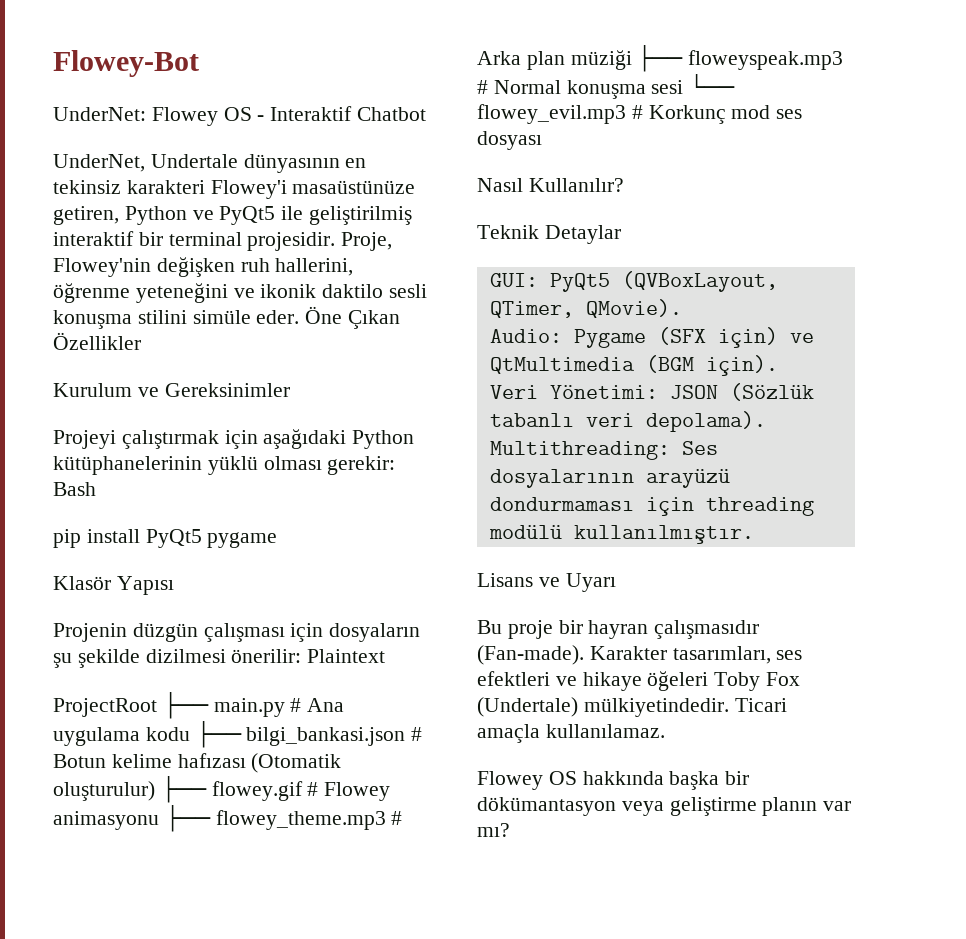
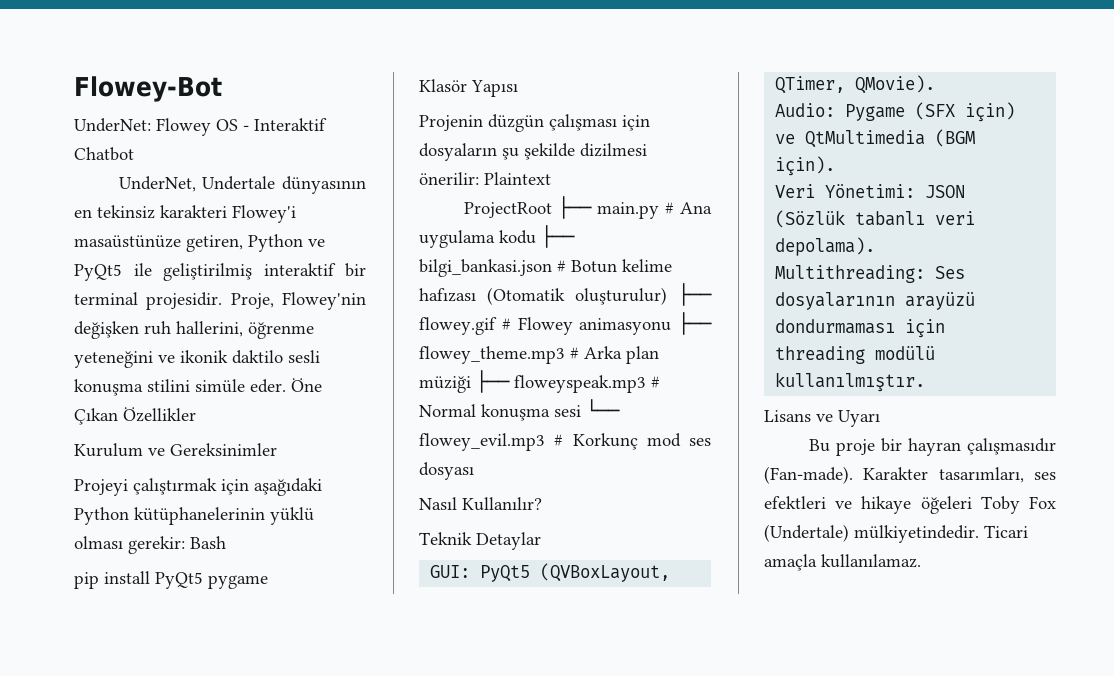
[477,771,750,790] [477,797,852,816] [477,823,510,837] // Flowey OS hakkında başka bir dökümantasyon veya geliştirme planın var mı? -> (921, 561) none

